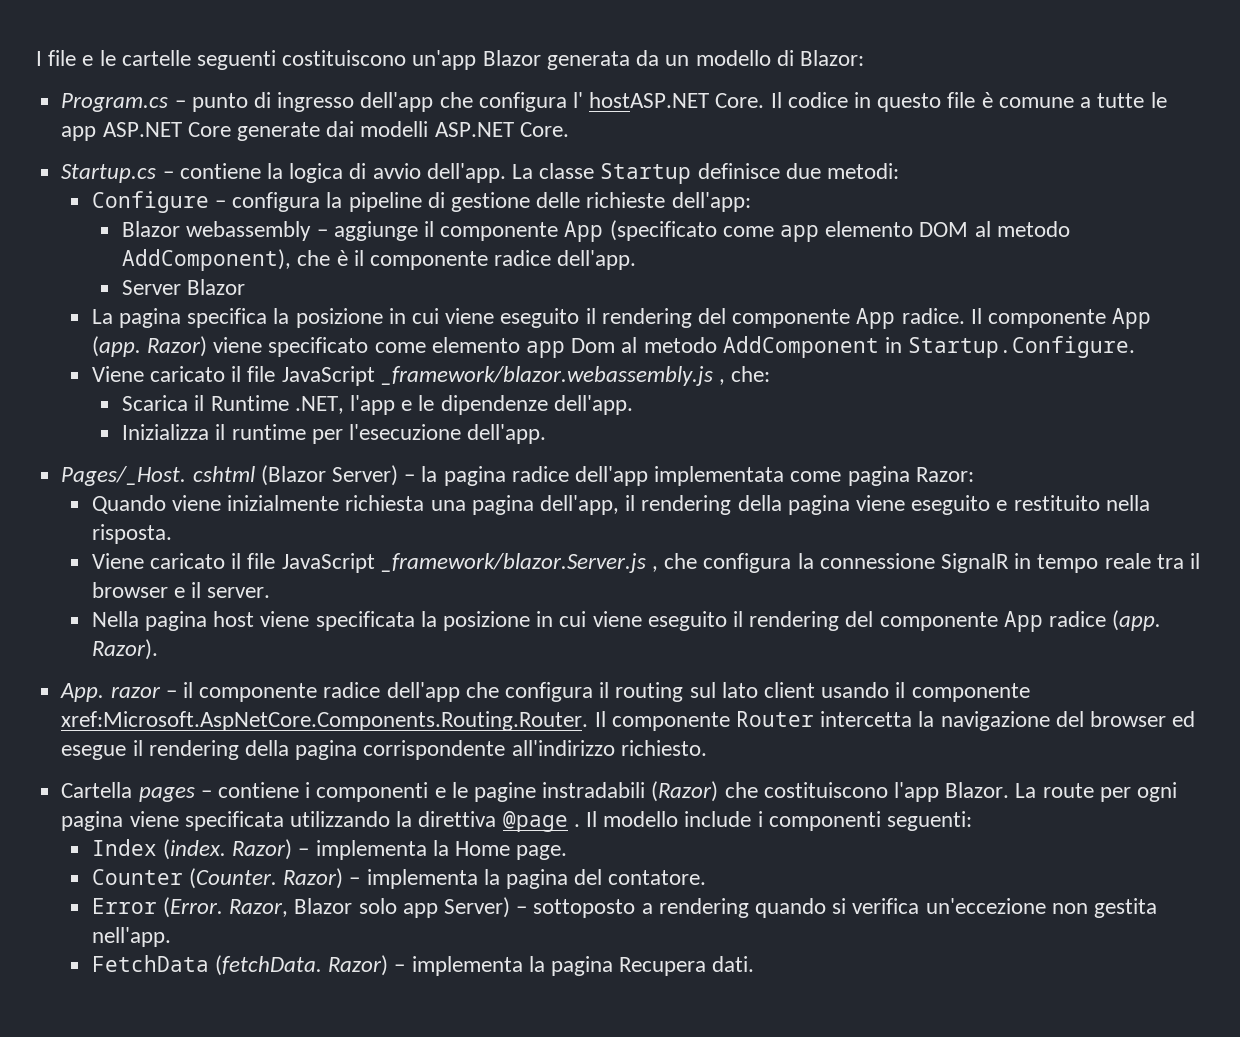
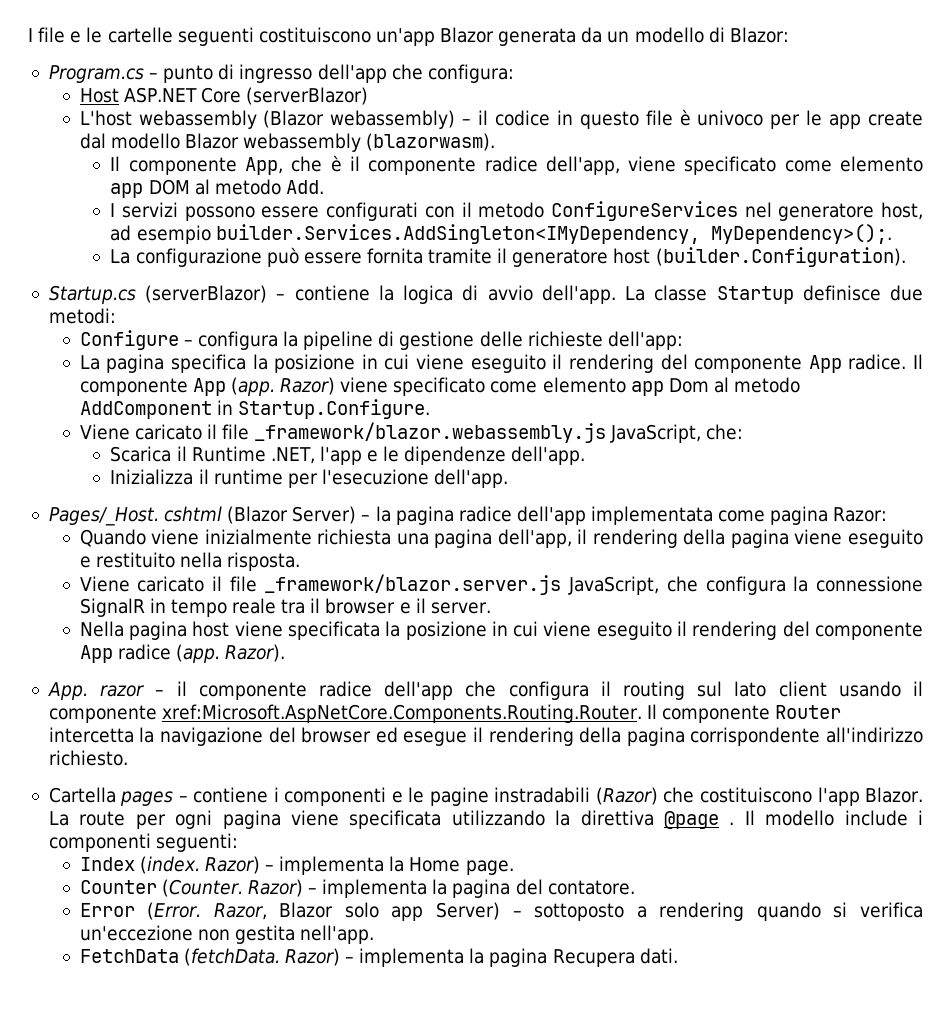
[478,92,782,112] configura l' hostASP.NET Core. Il -> [427,64,514,83] [79,87,369,105] [79,110,489,129] configura: // Host ASP.NET Core (serverBlazor) // L'host webassembly (Blazor webassembly) – il
[998,92,1167,108] [61,121,569,141] comune a tutte le app ASP.NET Core generate dai modelli ASP.NET Core. -> [697,110,923,129] [79,133,496,152] [110,155,923,175] [110,179,324,198] [110,201,924,221] [110,224,892,244] [110,247,906,267] univoco per le app create dal modello Blazor webassembly (blazorwasm). // Il componente App, che è il componente radice dell'app, viene specificato come elemento app DOM al metodo Add. // I servizi possono essere configurati con il metodo ConfigureServices nel generatore host, ad esempio builder.Services.AddSingleton<IMyDependency, MyDependency>();. // La configurazione può essere fornita tramite il generatore host (builder.Configuration).
(157, 173) none -> [145,285,268,303] (serverBlazor)
[122,220,1070,242] [122,249,637,271] [122,279,246,295] // Blazor webassembly – aggiunge il componente App (specificato come app elemento DOM al metodo AddComponent), che è il componente radice dell'app. // Server Blazor -> (683, 340) none
[281,366,725,386] JavaScript _framework/blazor.webassembly.js , -> [254,422,702,443] _framework/blazor.webassembly.js JavaScript,
[281,553,658,573] JavaScript _framework/blazor.Server.js , -> [264,574,660,595] _framework/blazor.server.js JavaScript,

